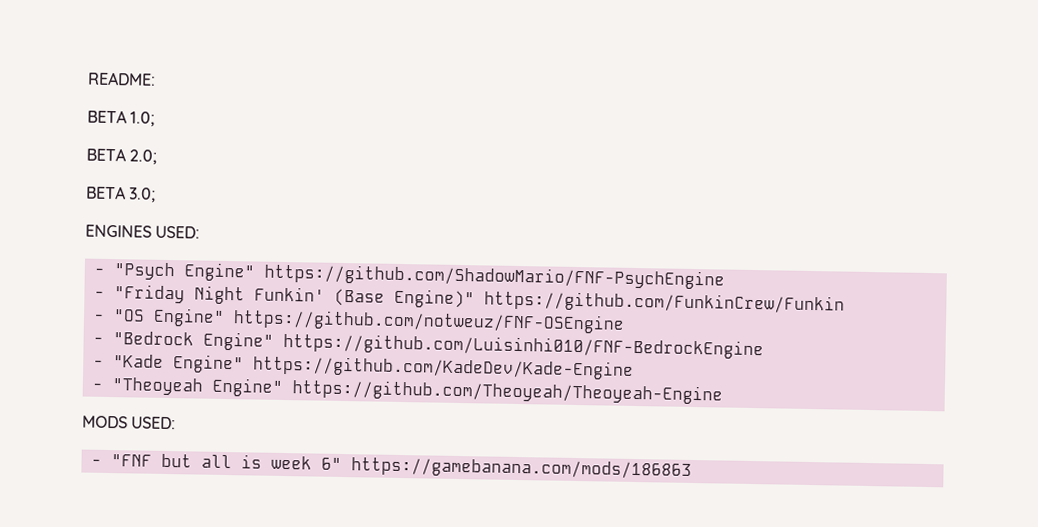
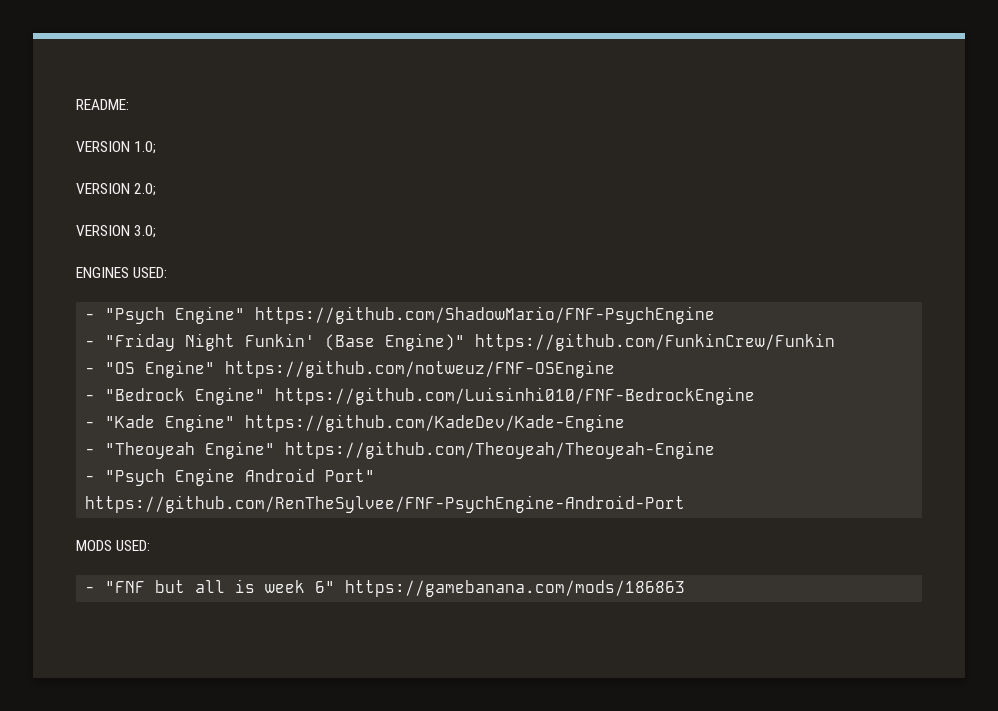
[87,109,127,124] BETA -> [76,141,130,152] VERSION
[86,147,126,162] BETA -> [76,183,130,194] VERSION
[86,185,126,200] BETA -> [76,225,130,236] VERSION
(723, 392) none -> [85,468,376,486] [85,495,686,513] // - "Psych Engine Android Port" https://github.com/RenTheSylvee/FNF-PsychEngine-Android-Port

